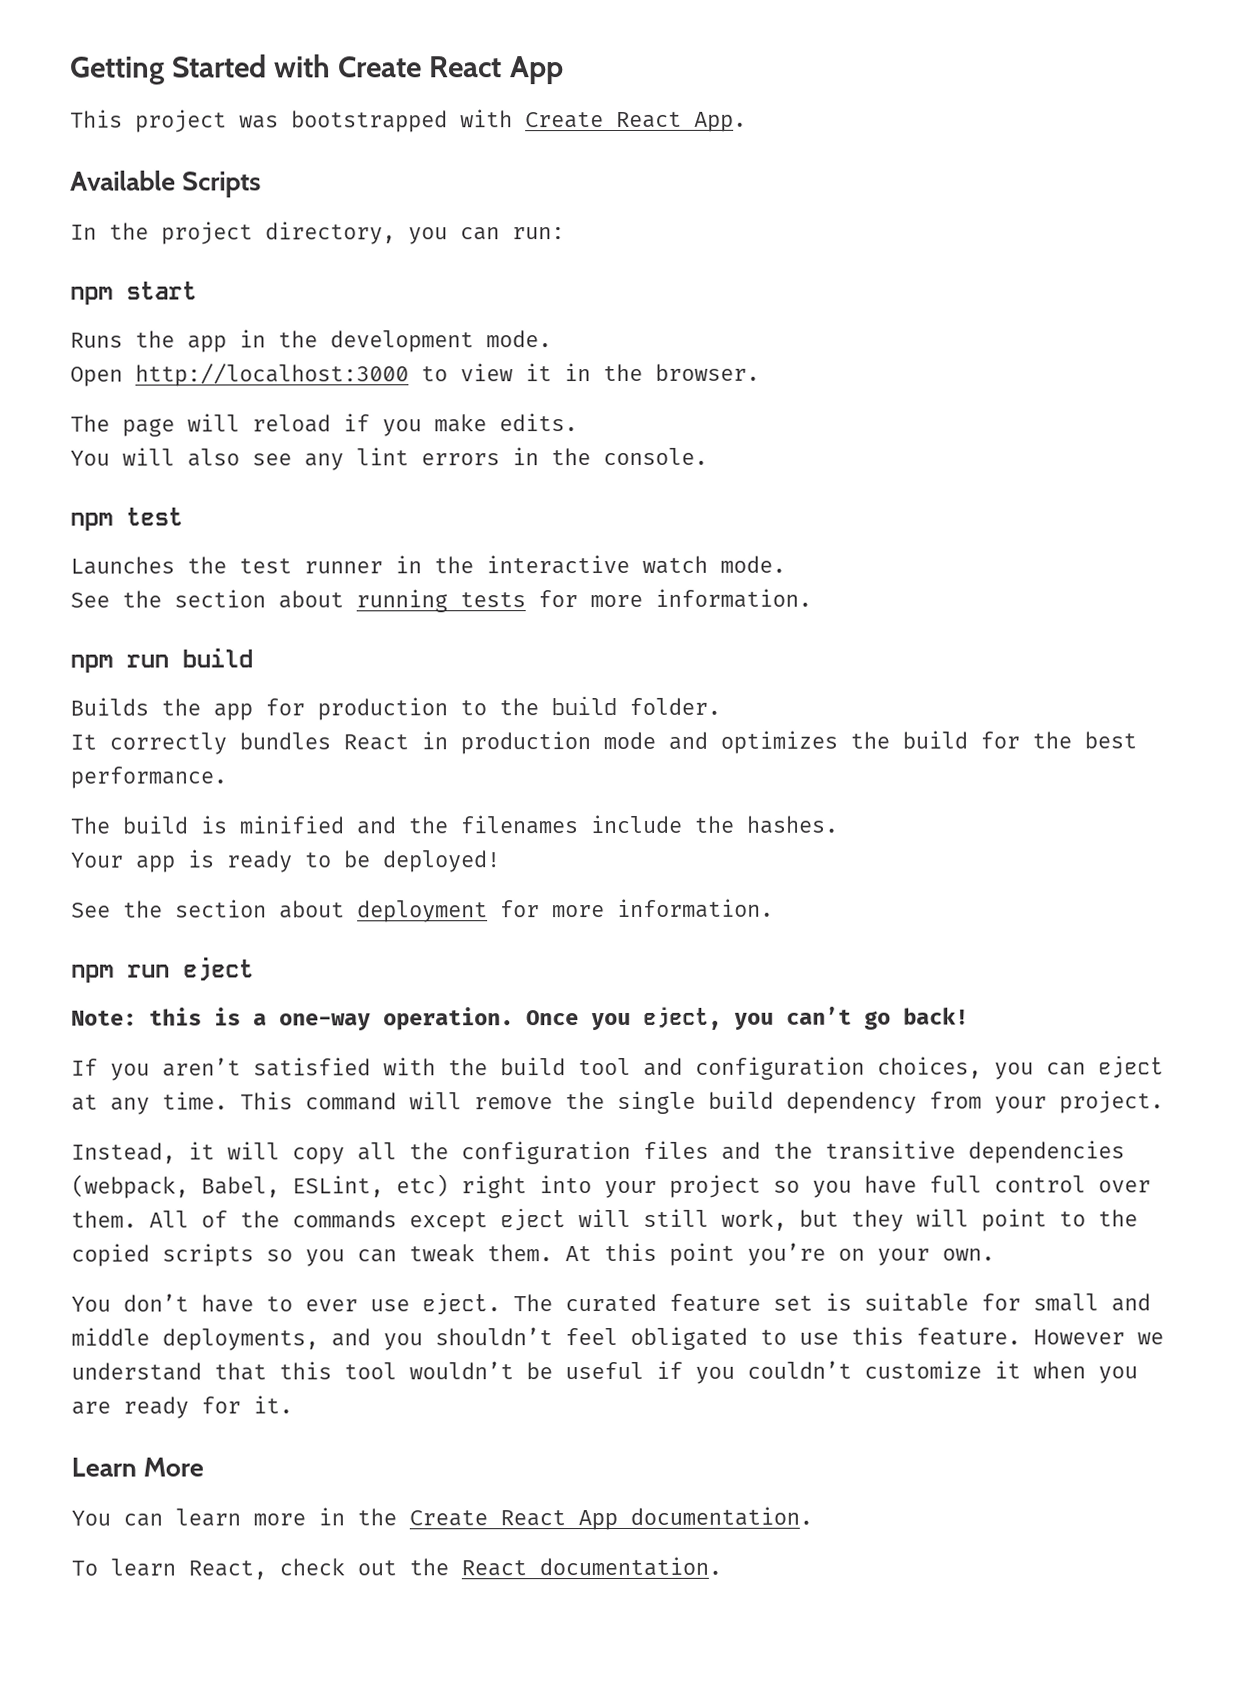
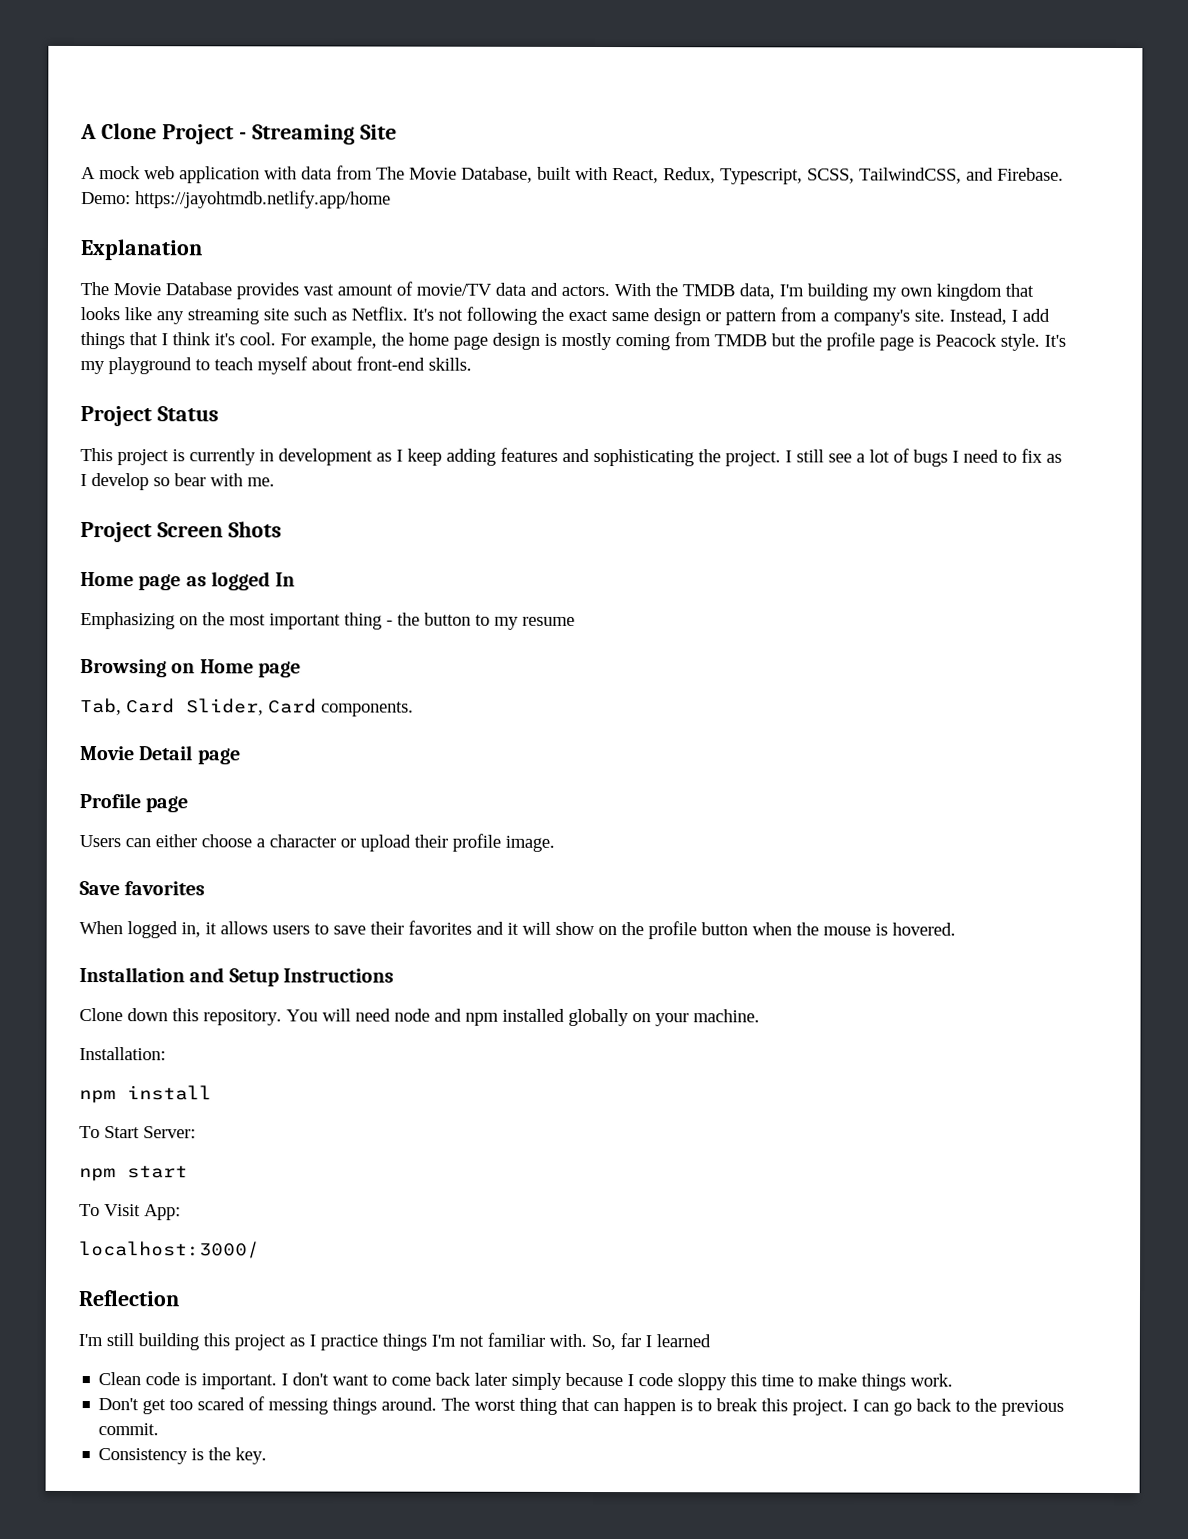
[70,54,564,85] [70,109,747,133] [70,170,262,198] [70,221,565,245] [70,281,197,305] [70,329,552,353] [70,363,760,387] [70,413,578,437] [70,447,708,471] [70,507,183,531] [70,554,786,575] [70,588,812,613] [70,648,253,673] [70,696,721,721] [70,730,1137,755] [70,766,227,789] [70,814,838,835] [71,849,501,873] [71,898,774,923] [71,957,254,983] [71,1006,969,1031] [71,1055,1164,1081] [71,1090,1164,1115] [71,1140,1125,1165] [71,1174,1151,1199] [71,1208,1138,1233] [71,1242,995,1267] [71,1292,1151,1315] [71,1326,1164,1351] [71,1360,1138,1384] [71,1395,293,1419] [71,1457,205,1477] [71,1506,813,1531] [71,1556,722,1580] Getting Started with Create React App // This project was bootstrapped with Create React App. // Available Scripts // In the project directory, you can run: // npm start // Runs the app in the development mode. // Open http://localhost:3000 to view it in the browser. // The page will reload if you make edits. // You will also see any lint errors in the console. // npm test // Launches the test runner in the interactive watch mode. // See the section about running tests for more information. // npm run build // Builds the app for production to the build folder. // It correctly bundles React in production mode and optimizes the build for the best performance. // The build is minified and the filenames include the hashes. // Your app is ready to be deployed! // See the section about deployment for more information. // npm run eject // Note: this is a one-way operation. Once you eject, you can’t go back! // If you aren’t satisfied with the build tool and configuration choices, you can eject at any time. This command will remove the single build dependency from your project. // Instead, it will copy all the configuration files and the transitive dependencies (webpack, Babel, ESLint, etc) right into your project so you have full control over them. All of the commands except eject will still work, but they will point to the copied scripts so you can tweak them. At this point you’re on your own. // You don’t have to ever use eject. The curated feature set is suitable for small and middle deployments, and you shouldn’t feel obligated to use this feature. However we understand that this tool wouldn’t be useful if you couldn’t customize it when you are ready for it. // Learn More // You can learn more in the Create React App documentation. // To learn React, check out the React documentation. -> [80,123,397,145] [81,165,1064,185] [81,190,391,209] [80,239,203,261] [80,281,1034,301] [80,306,1050,326] [80,332,1066,351] [80,356,472,375] [80,406,219,427] [80,447,1062,467] [80,473,275,491] [80,521,282,543] [80,571,295,591] [80,612,575,630] [80,659,302,678] [80,698,414,717] [80,745,241,765] [79,793,189,813] [79,833,555,852] [79,881,206,896] [79,920,956,940] [79,967,395,987] [79,1008,760,1027] [79,1047,166,1061] [79,1085,212,1104] [79,1126,196,1139] [79,1165,188,1182] [79,1204,181,1221] [79,1241,260,1259] [78,1290,179,1307] [78,1332,711,1351] [98,1372,954,1391] [98,1396,1065,1416] [98,1423,160,1436] [98,1447,268,1465] A Clone Project - Streaming Site // A mock web application with data from The Movie Database, built with React, Redux, Typescript, SCSS, TailwindCSS, and Firebase. Demo: https://jayohtmdb.netlify.app/home // Explanation // The Movie Database provides vast amount of movie/TV data and actors. With the TMDB data, I'm building my own kingdom that looks like any streaming site such as Netflix. It's not following the exact same design or pattern from a company's site. Instead, I add things that I think it's cool. For example, the home page design is mostly coming from TMDB but the profile page is Peacock style. It's my playground to teach myself about front-end skills. // Project Status // This project is currently in development as I keep adding features and sophisticating the project. I still see a lot of bugs I need to fix as I develop so bear with me. // Project Screen Shots // Home page as logged In // Emphasizing on the most important thing - the button to my resume // Browsing on Home page // Tab, Card Slider, Card components. // Movie Detail page // Profile page // Users can either choose a character or upload their profile image. // Save favorites // When logged in, it allows users to save their favorites and it will show on the profile button when the mouse is hovered. // Installation and Setup Instructions // Clone down this repository. You will need node and npm installed globally on your machine. // Installation: // npm install // To Start Server: // npm start // To Visit App: // localhost:3000/ // Reflection // I'm still building this project as I practice things I'm not familiar with. So, far I learned // Clean code is important. I don't want to come back later simply because I code sloppy this time to make things work. // Don't get too scared of messing things around. The worst thing that can happen is to break this project. I can go back to the previous commit. // Consistency is the key.

